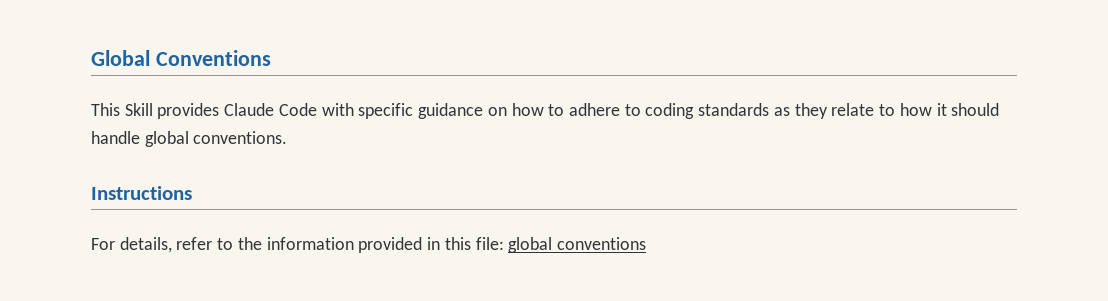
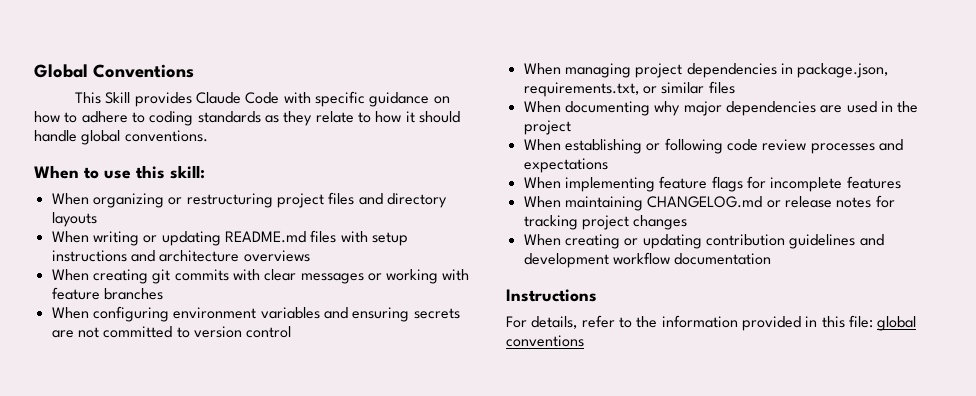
(288, 137) none -> [34,165,205,179] [51,192,447,208] [51,212,97,227] [51,230,408,246] [51,250,310,262] [51,269,470,284] [51,287,163,300] [51,306,460,322] [51,326,292,338] [523,63,889,78] [523,81,735,97] [523,101,919,116] [523,120,571,135] [523,138,903,154] [523,158,608,173] [523,176,901,192] [523,195,895,211] [523,215,688,230] [523,234,884,249] [523,252,772,268] // When to use this skill: // When organizing or restructuring project files and directory layouts // When writing or updating README.md files with setup instructions and architecture overviews // When creating git commits with clear messages or working with feature branches // When configuring environment variables and ensuring secrets are not committed to version control // When managing project dependencies in package.json, requirements.txt, or similar files // When documenting why major dependencies are used in the project // When establishing or following code review processes and expectations // When implementing feature flags for incomplete features // When maintaining CHANGELOG.md or release notes for tracking project changes // When creating or updating contribution guidelines and development workflow documentation

